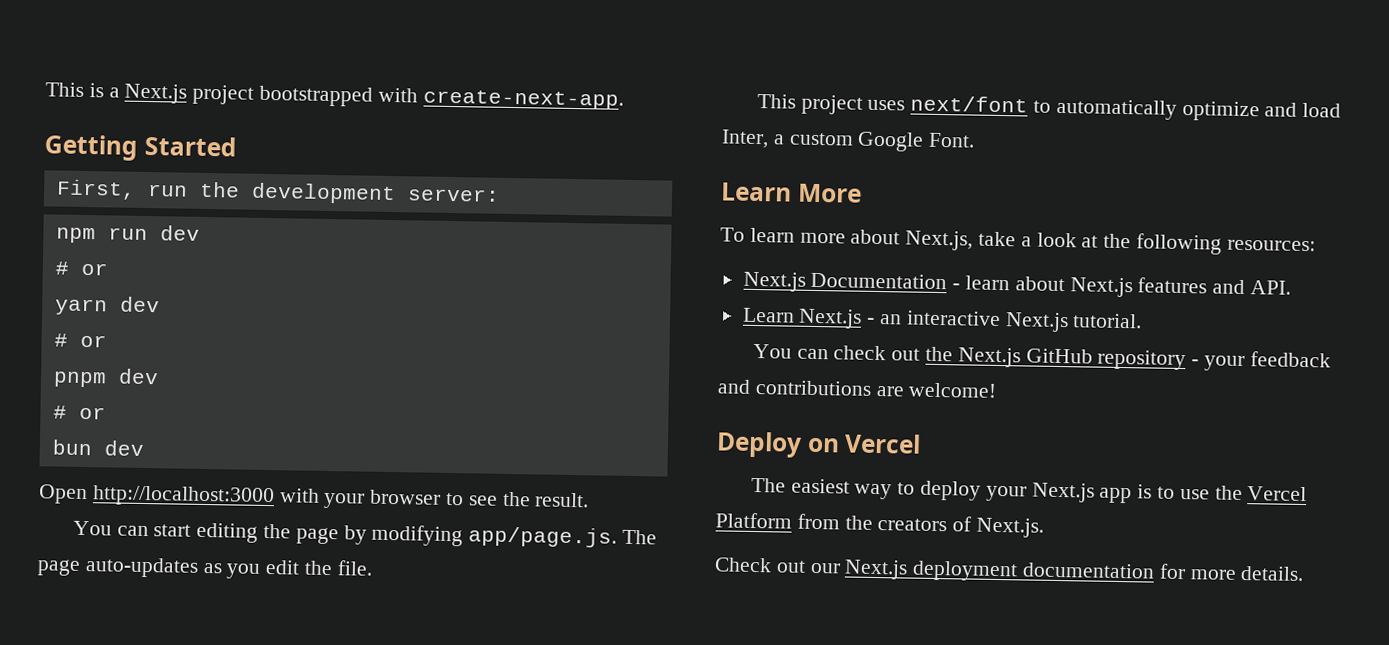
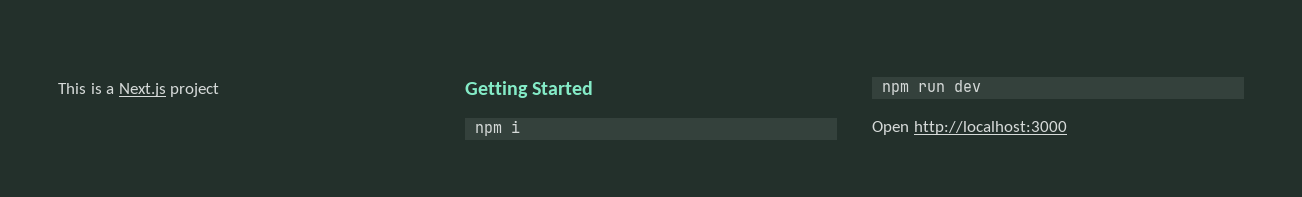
[259,85,624,110] bootstrapped with create-next-app. -> (220, 90) none
[55,179,500,205] [55,225,200,244] [54,261,108,276] [54,296,160,316] [53,333,107,348] [52,368,159,388] [52,405,106,420] [51,439,144,456] [38,484,590,509] [72,520,657,548] [37,557,373,579] [756,93,1342,122] [721,129,976,152] [721,182,862,203] [720,227,1316,255] [742,271,1292,298] [742,307,1143,333] [752,343,1331,372] [717,379,998,398] [716,431,922,458] [750,477,1308,504] [715,512,1045,538] [714,557,1305,582] First, run the development server: // npm run dev // # or // yarn dev // # or // pnpm dev // # or // bun dev // Open http://localhost:3000 with your browser to see the result. // You can start editing the page by modifying app/page.js. The page auto-updates as you edit the file. // This project uses next/font to automatically optimize and load Inter, a custom Google Font. // Learn More // To learn more about Next.js, take a look at the following resources: // Next.js Documentation - learn about Next.js features and API. // Learn Next.js - an interactive Next.js tutorial. // You can check out the Next.js GitHub repository - your feedback and contributions are welcome! // Deploy on Vercel // The easiest way to deploy your Next.js app is to use the Vercel Platform from the creators of Next.js. // Check out our Next.js deployment documentation for more details. -> [475,120,521,136] [882,80,982,95] [872,121,1067,135] npm i // npm run dev // Open http://localhost:3000

